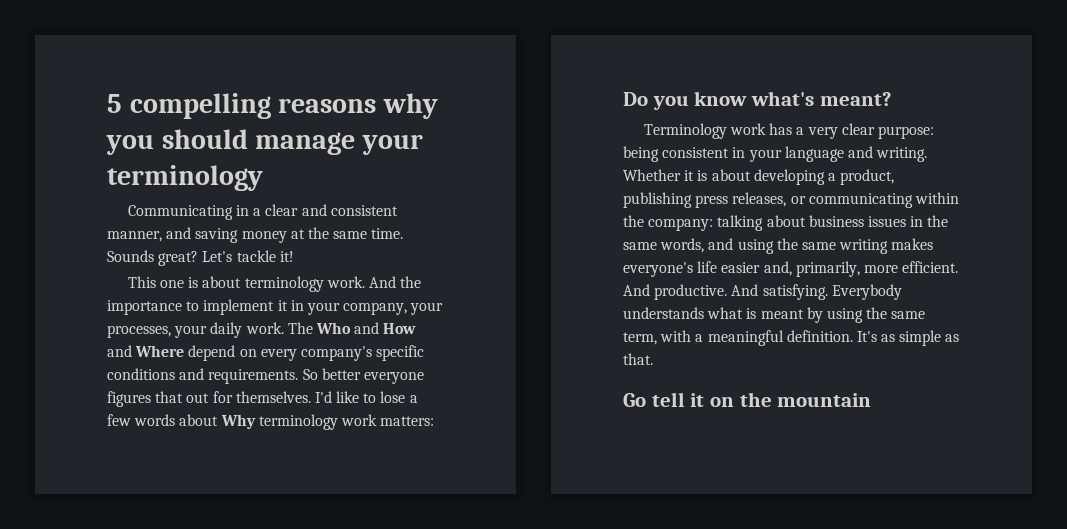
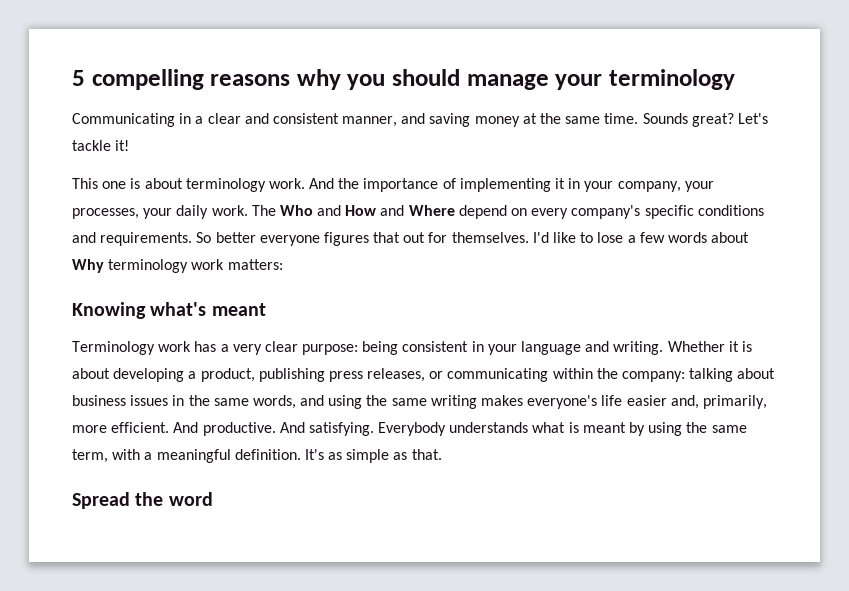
[186,299,275,315] to implement -> [442,178,551,192] of implementing
[623,91,891,110] Do you know what's meant? -> [72,302,266,319] Knowing what's meant
[623,392,872,407] Go tell it on the mountain -> [72,492,213,509] Spread the word

